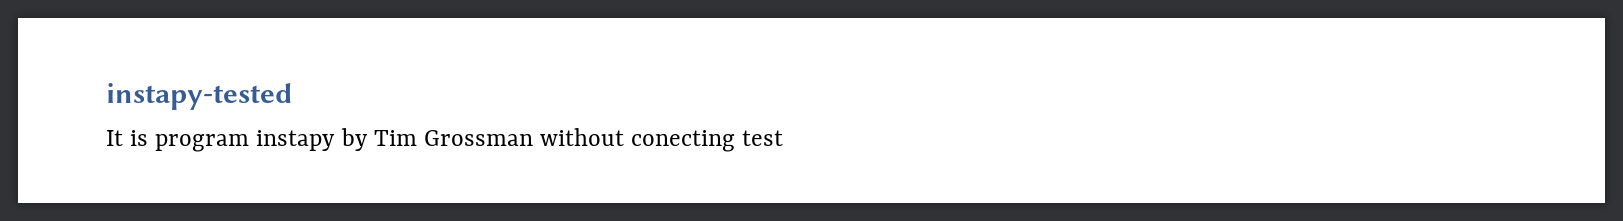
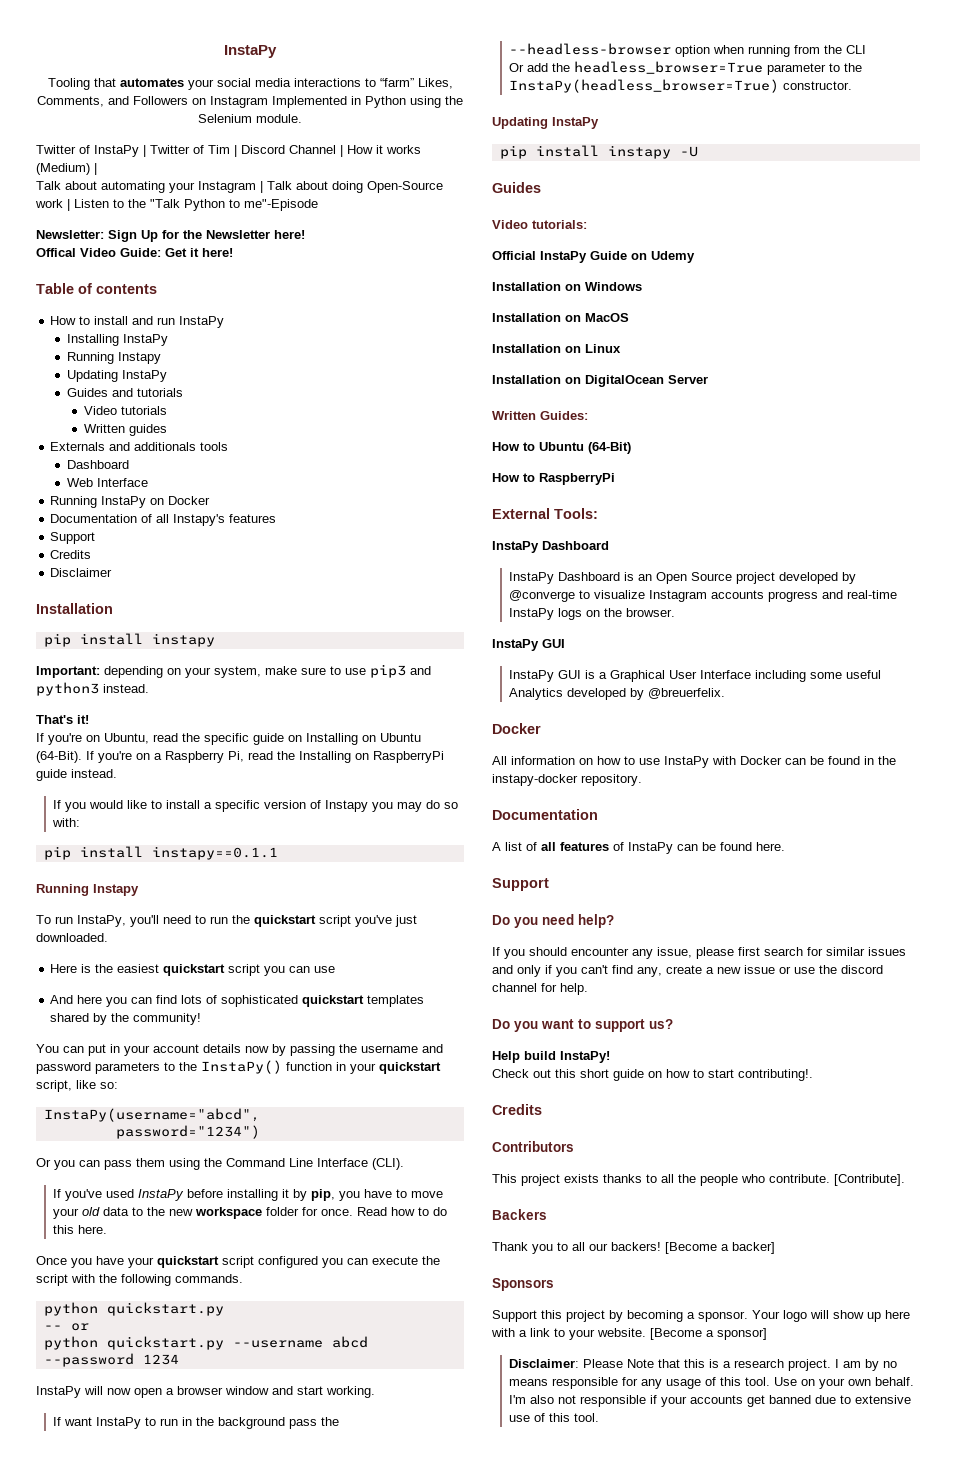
[106,82,292,110] [106,128,784,152] instapy-tested // It is program instapy by Tim Grossman without conecting test -> [224,45,277,58] [47,78,453,90] [37,96,463,108] [198,114,302,123] [36,145,421,157] [36,163,97,175] [36,181,443,193] [35,199,318,211] [36,230,305,242] [36,248,233,257] [36,283,157,294] [50,316,225,328] [66,334,168,346] [66,352,161,364] [66,370,167,382] [66,388,183,397] [83,406,167,415] [83,424,167,436] [50,442,229,451] [66,460,129,469] [66,478,148,487] [50,496,211,508] [50,514,277,526] [50,532,96,544] [50,550,92,559] [50,568,113,577] [36,603,113,614] [43,633,215,647] [36,664,431,678] [36,682,149,696] [36,715,89,724] [36,733,421,745] [36,751,444,763] [36,769,117,781] [52,800,458,812] [51,818,80,827] [43,846,278,860] [36,884,139,896] [36,915,417,927] [36,933,108,942] [50,964,336,976] [50,995,425,1007] [50,1013,202,1025] [36,1044,443,1056] [36,1060,441,1074] [36,1080,118,1092] [43,1108,260,1122] [115,1125,260,1139] [36,1158,404,1170] [52,1189,443,1201] [52,1207,447,1219] [52,1225,107,1234] [36,1256,440,1268] [36,1274,243,1286] [43,1302,224,1316] [43,1323,89,1331] [43,1336,368,1350] [43,1353,179,1367] [36,1386,375,1398] [52,1417,339,1429] [508,43,866,57] [508,61,862,75] [508,79,852,93] [492,117,599,129] [499,145,698,159] [492,182,541,193] [492,220,587,229] [492,251,695,263] [492,282,642,291] [492,313,629,322] [492,344,621,353] [492,375,708,387] [492,411,588,420] [492,442,631,454] [492,473,615,485] [492,508,598,519] [492,541,609,553] [508,572,856,584] [508,590,897,602] [508,608,675,620] [492,639,565,651] [508,670,881,682] [508,688,725,700] [492,723,541,734] [492,756,896,768] [492,774,642,786] [492,809,598,820] [492,842,785,854] [492,878,549,891] [492,914,614,928] [492,947,906,959] [492,965,883,977] [492,983,588,995] [492,1019,673,1032] [492,1051,610,1063] [492,1069,813,1081] [492,1104,542,1115] [492,1141,574,1152] [492,1174,905,1186] [492,1209,547,1220] [492,1242,775,1254] [492,1278,554,1291] [492,1310,910,1322] [491,1328,767,1340] [508,1359,897,1371] [508,1377,914,1389] [508,1395,911,1407] [508,1413,599,1422] InstaPy // Tooling that automates your social media interactions to “farm” Likes, Comments, and Followers on Instagram Implemented in Python using the Selenium module. // Twitter of InstaPy | Twitter of Tim | Discord Channel | How it works (Medium) | // Talk about automating your Instagram | Talk about doing Open-Source work | Listen to the "Talk Python to me"-Episode // Newsletter: Sign Up for the Newsletter here! // Offical Video Guide: Get it here! // Table of contents // How to install and run InstaPy // Installing InstaPy // Running Instapy // Updating InstaPy // Guides and tutorials // Video tutorials // Written guides // Externals and additionals tools // Dashboard // Web Interface // Running InstaPy on Docker // Documentation of all Instapy's features // Support // Credits // Disclaimer // Installation // pip install instapy // Important: depending on your system, make sure to use pip3 and python3 instead. // That's it! // If you're on Ubuntu, read the specific guide on Installing on Ubuntu (64-Bit). If you're on a Raspberry Pi, read the Installing on RaspberryPi guide instead. // If you would like to install a specific version of Instapy you may do so with: // pip install instapy==0.1.1 // Running Instapy // To run InstaPy, you'll need to run the quickstart script you've just downloaded. // Here is the easiest quickstart script you can use // And here you can find lots of sophisticated quickstart templates shared by the community! // You can put in your account details now by passing the username and password parameters to the InstaPy() function in your quickstart script, like so: // InstaPy(username="abcd", // password="1234") // Or you can pass them using the Command Line Interface (CLI). // If you've used InstaPy before installing it by pip, you have to move your old data to the new workspace folder for once. Read how to do this here. // Once you have your quickstart script configured you can execute the script with the following commands. // python quickstart.py // -- or // python quickstart.py --username abcd --password 1234 // InstaPy will now open a browser window and start working. // If want InstaPy to run in the background pass the --headless-browser option when running from the CLI // Or add the headless_browser=True parameter to the InstaPy(headless_browser=True) constructor. // Updating InstaPy // pip install instapy -U // Guides // Video tutorials: // Official InstaPy Guide on Udemy // Installation on Windows // Installation on MacOS // Installation on Linux // Installation on DigitalOcean Server // Written Guides: // How to Ubuntu (64-Bit) // How to RaspberryPi // External Tools: // InstaPy Dashboard // InstaPy Dashboard is an Open Source project developed by @converge to visualize Instagram accounts progress and real-time InstaPy logs on the browser. // InstaPy GUI // InstaPy GUI is a Graphical User Interface including some useful Analytics developed by @breuerfelix. // Docker // All information on how to use InstaPy with Docker can be found in the instapy-docker repository. // Documentation // A list of all features of InstaPy can be found here. // Support // Do you need help? // If you should encounter any issue, please first search for similar issues and only if you can't find any, create a new issue or use the discord channel for help. // Do you want to support us? // Help build InstaPy! // Check out this short guide on how to start contributing!. // Credits // Contributors // This project exists thanks to all the people who contribute. [Contribute]. // Backers // Thank you to all our backers! [Become a backer] // Sponsors // Support this project by becoming a sponsor. Your logo will show up here with a link to your website. [Become a sponsor] // Disclaimer: Please Note that this is a research project. I am by no means responsible for any usage of this tool. Use on your own behalf. I'm also not responsible if your accounts get banned due to extensive use of this tool.

